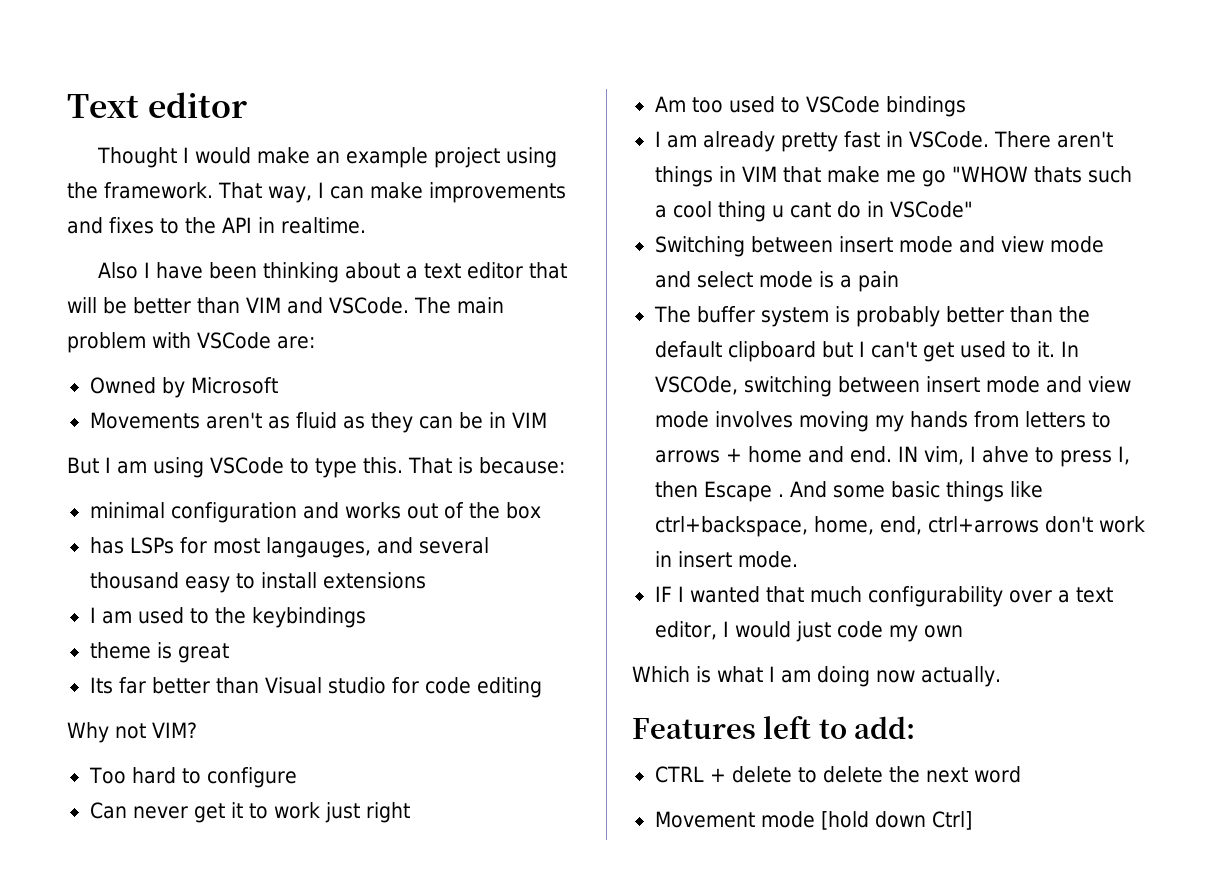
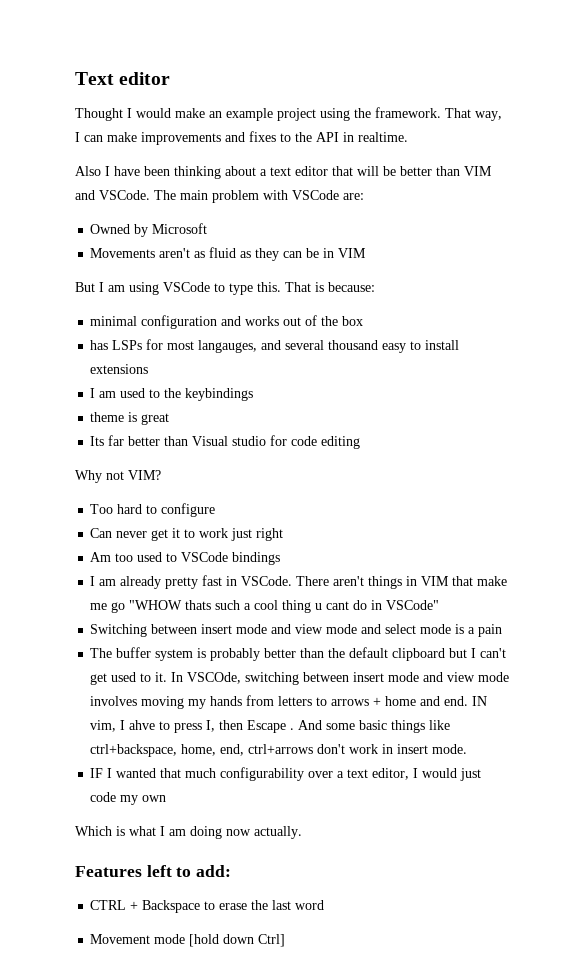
[731,766,968,783] delete to delete the next -> [142,900,292,913] Backspace to erase the last

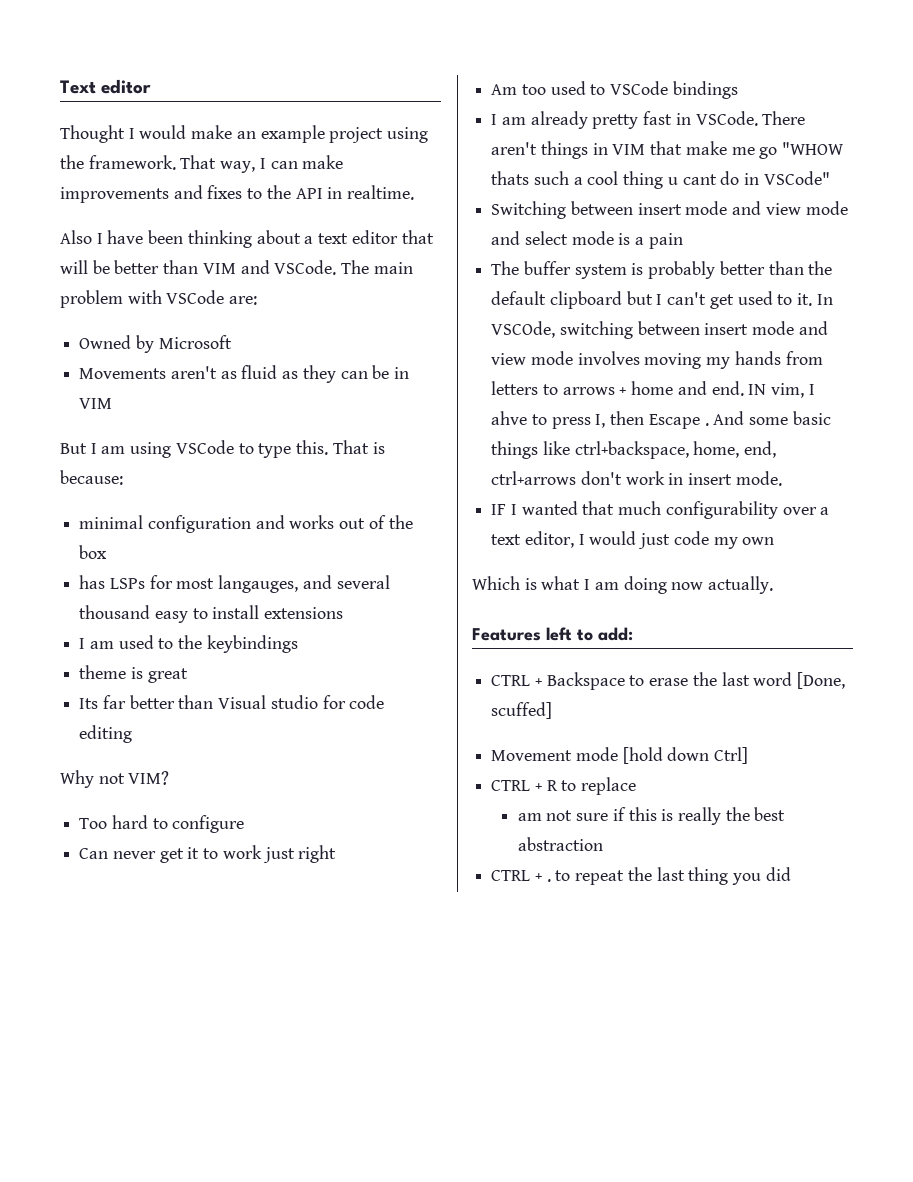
(325, 905) none -> [797,672,846,689] [491,702,553,719] [Done, scuffed]
(286, 940) none -> [491,777,637,795] [517,807,786,825] [517,837,603,851] [491,867,791,885] // CTRL + R to replace // am not sure if this is really the best abstraction // CTRL + . to repeat the last thing you did

